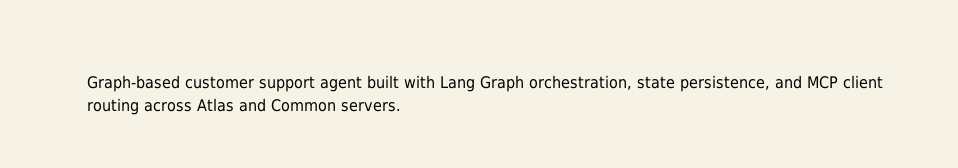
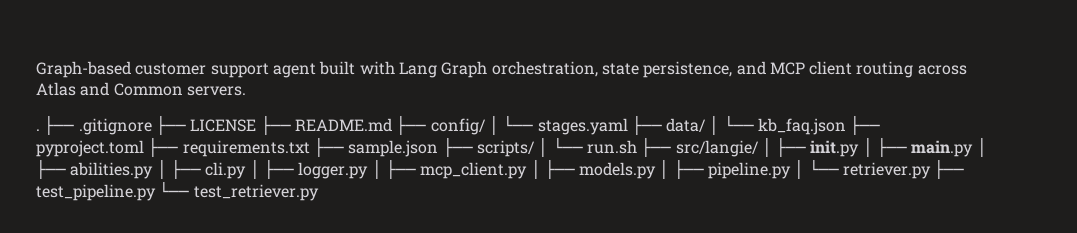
(401, 107) none -> [36,115,881,135] [36,137,987,157] [36,159,965,179] [36,181,319,201] // . ├── .gitignore ├── LICENSE ├── README.md ├── config/ │ └── stages.yaml ├── data/ │ └── kb_faq.json ├── pyproject.toml ├── requirements.txt ├── sample.json ├── scripts/ │ └── run.sh ├── src/langie/ │ ├── init.py │ ├── main.py │ ├── abilities.py │ ├── cli.py │ ├── logger.py │ ├── mcp_client.py │ ├── models.py │ ├── pipeline.py │ └── retriever.py ├── test_pipeline.py └── test_retriever.py

